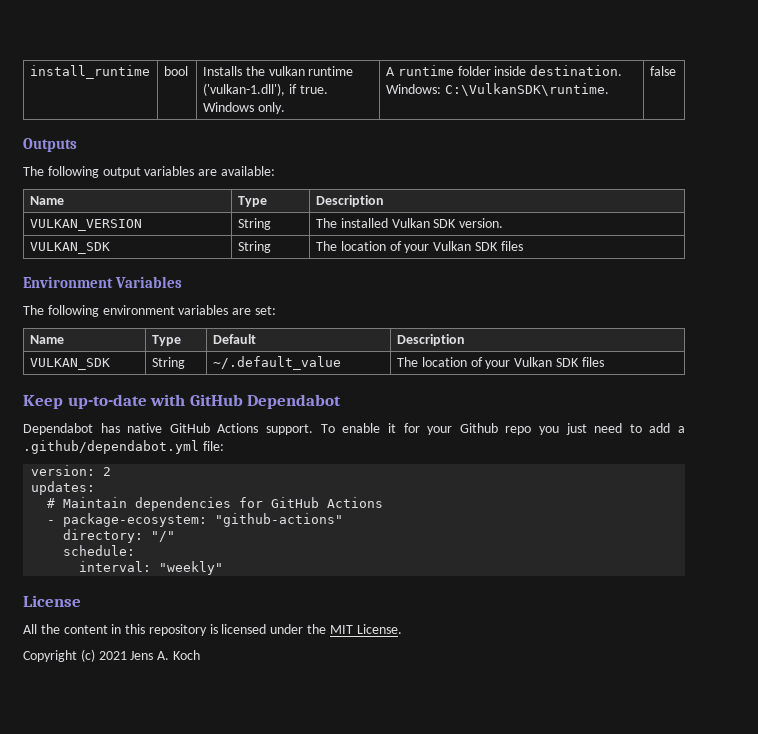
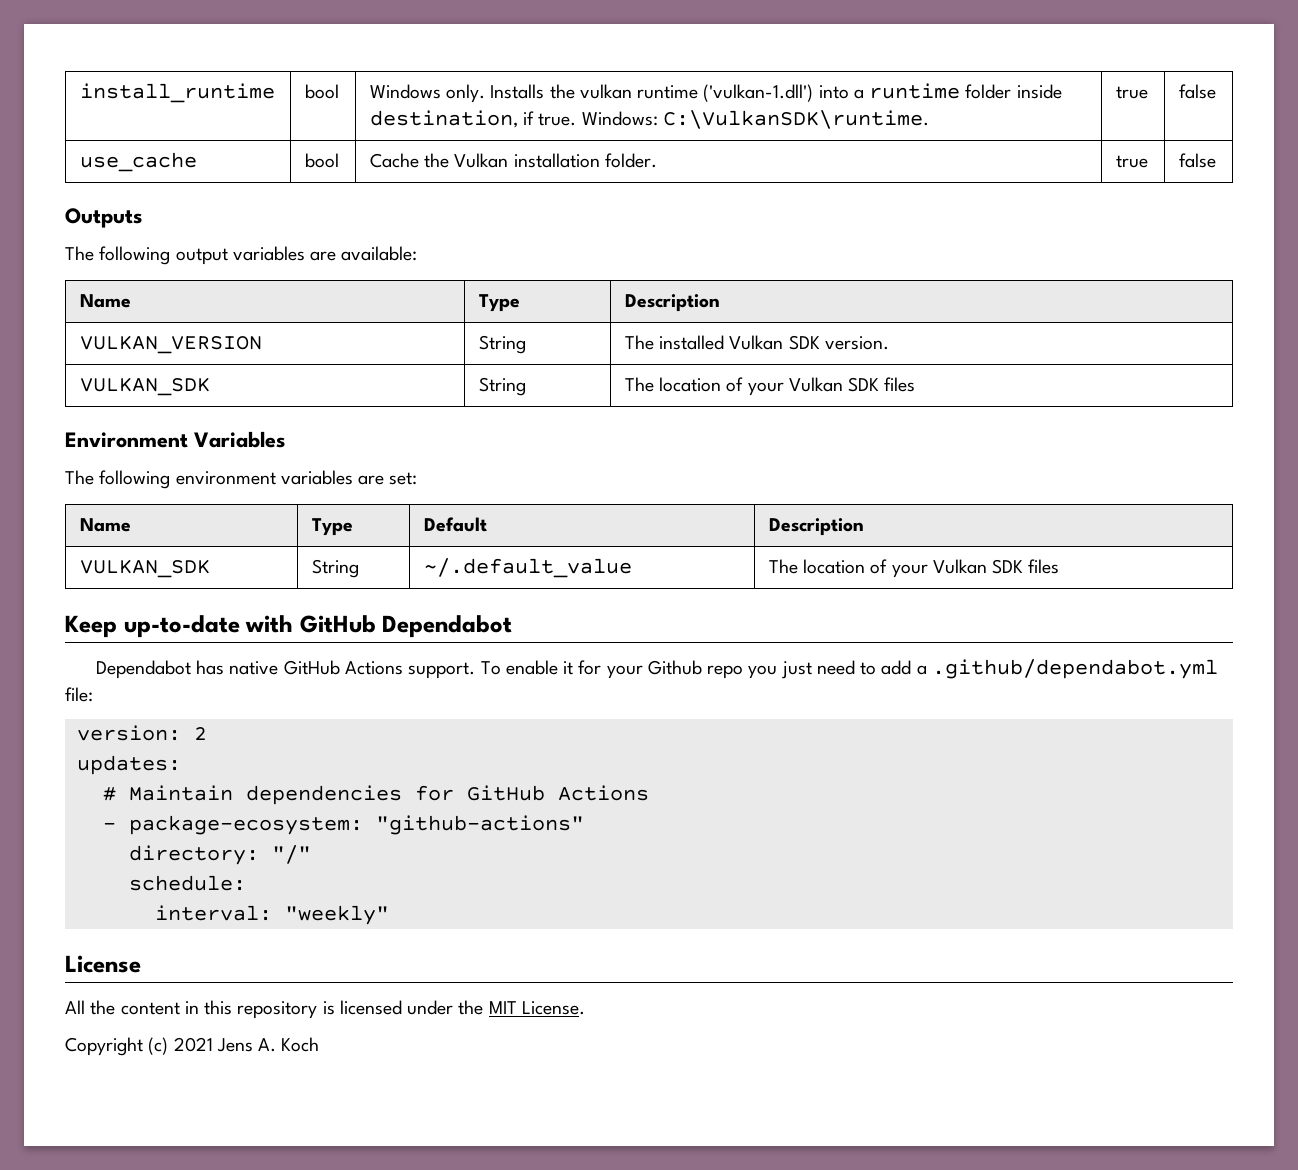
(188, 71) none -> [369,84,486,103] Windows only.
[202,83,328,96] [202,102,285,114] [385,65,623,76] [385,83,609,96] ('vulkan-1.dll'), if true. Windows only. | A runtime folder inside destination. Windows: C:\VulkanSDK\runtime. -> [703,83,1062,102] [369,110,929,129] [1115,86,1148,99] [1178,84,1216,99] [79,152,197,172] [304,153,339,168] [369,153,657,168] [1115,155,1148,168] ('vulkan-1.dll') into a runtime folder inside destination, if true. Windows: C:\VulkanSDK\runtime. | true | false // use_cache | bool | Cache the Vulkan installation folder. | true

